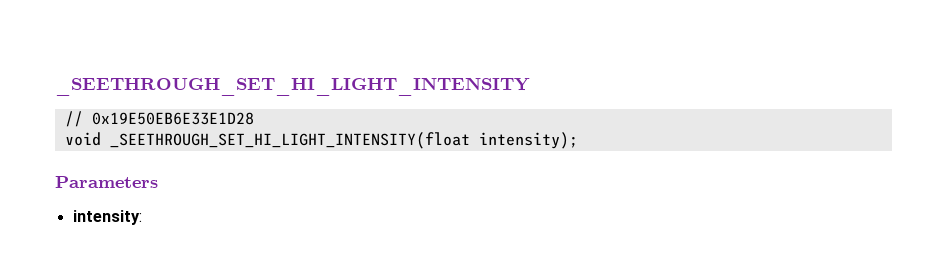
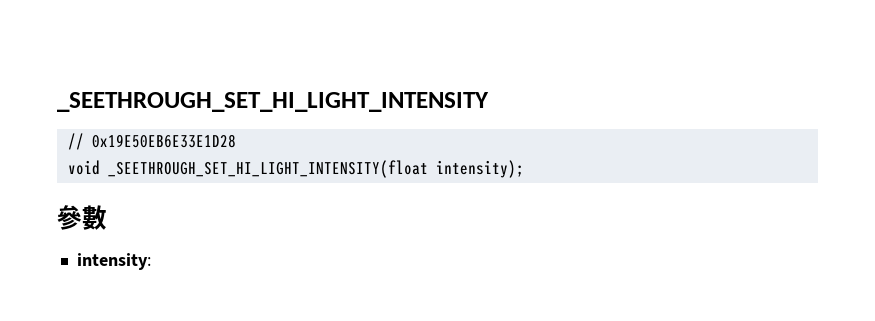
[55,176,158,188] Parameters -> [57,205,107,230] 參數

